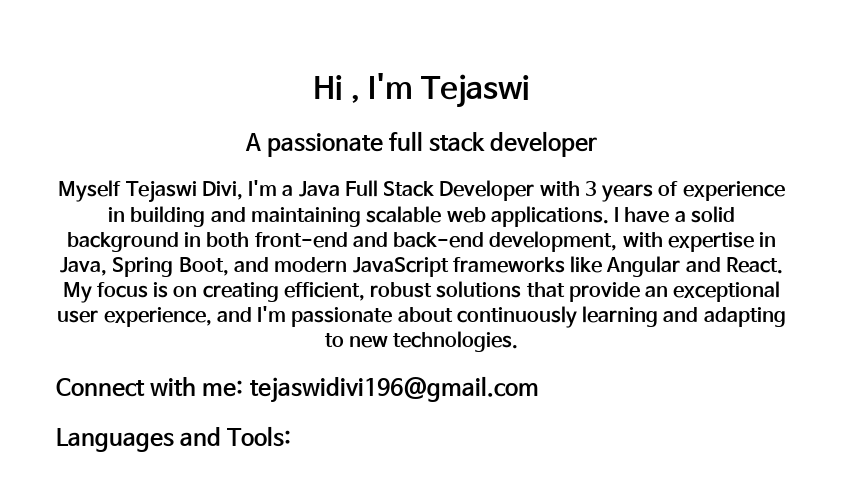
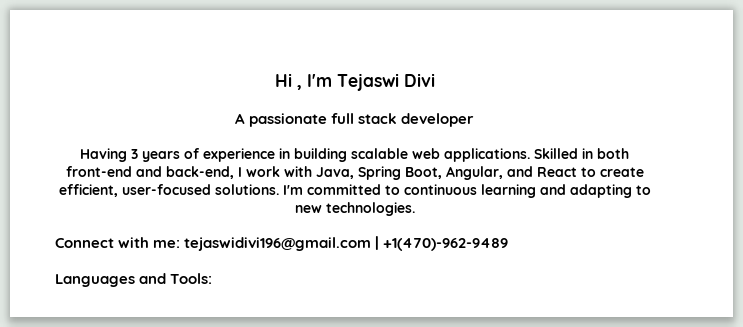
(531, 91) none -> [403,73,435,87] Divi
[58,180,580,203] Myself Tejaswi Divi, I'm a Java Full Stack Developer with -> [80,148,127,162] Having
[210,207,361,227] and maintaining -> (347, 155) none
[614,206,735,223] [66,231,777,252] [60,256,783,277] [62,281,781,303] [57,306,577,328] I have a solid background in both front-end and back-end development, with expertise in Java, Spring Boot, and modern JavaScript frameworks like Angular and React. My focus is on creating efficient, robust solutions that provide an exceptional user experience, and I'm passionate about continuously -> [534,148,629,159] [65,166,644,180] [58,184,477,197] Skilled in both front-end and back-end, I work with Java, Spring Boot, Angular, and React to create efficient, user-focused solutions. I'm committed to continuous
(539, 389) none -> [375,236,509,251] | +1(470)-962-9489

